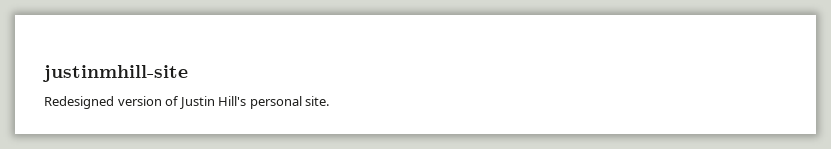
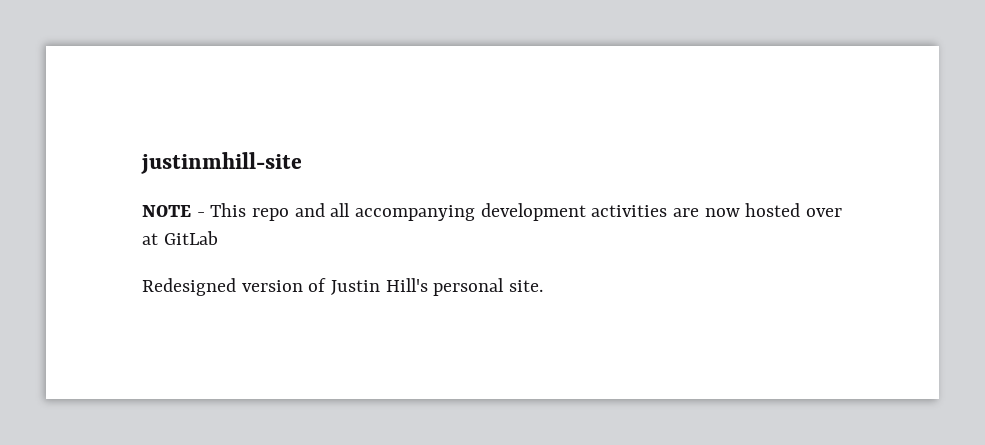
(188, 73) none -> [142,203,843,221] [142,231,218,245] // NOTE - This repo and all accompanying development activities are now hosted over at GitLab

